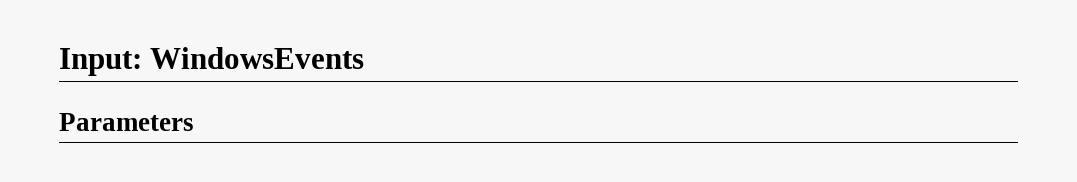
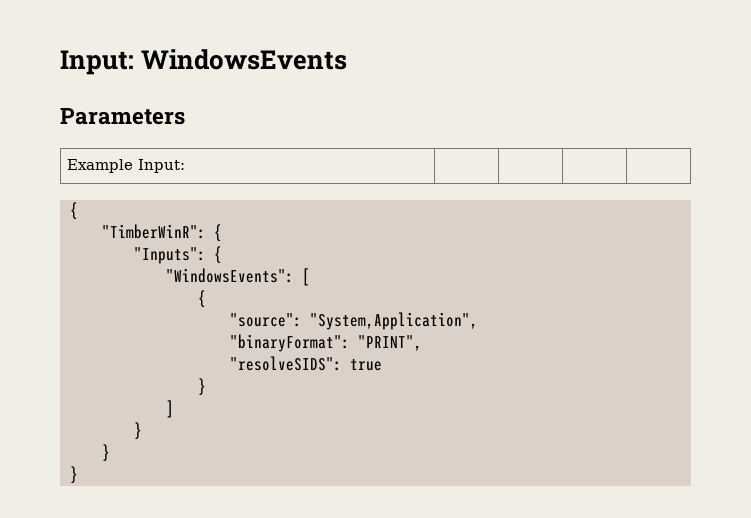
(194, 122) none -> [67,159,186,173] [69,202,78,220] [101,224,222,242] [133,246,222,264] [165,268,310,286] [197,290,206,308] [229,312,478,330] [229,334,422,352] [229,356,382,371] [197,378,206,396] [165,400,174,418] [133,422,142,440] [101,444,110,462] [69,466,78,484] // Example Input: | | | | // { // "TimberWinR": { // "Inputs": { // "WindowsEvents": [ // { // "source": "System,Application", // "binaryFormat": "PRINT", // "resolveSIDS": true // } // ] // } // } // }

